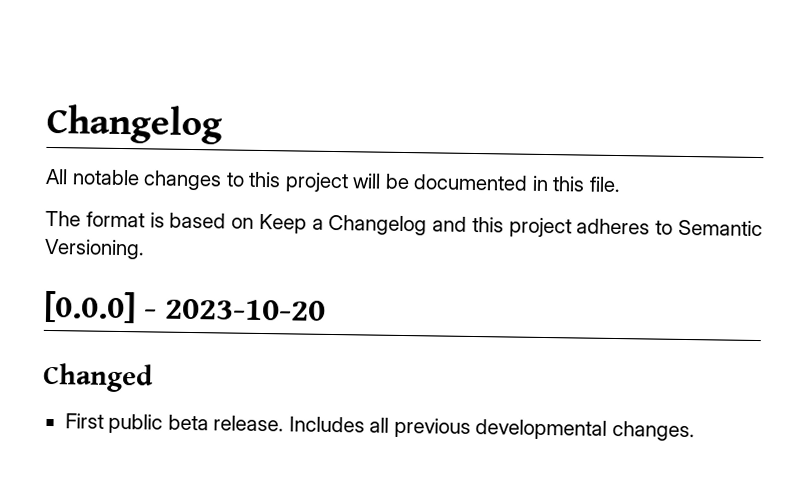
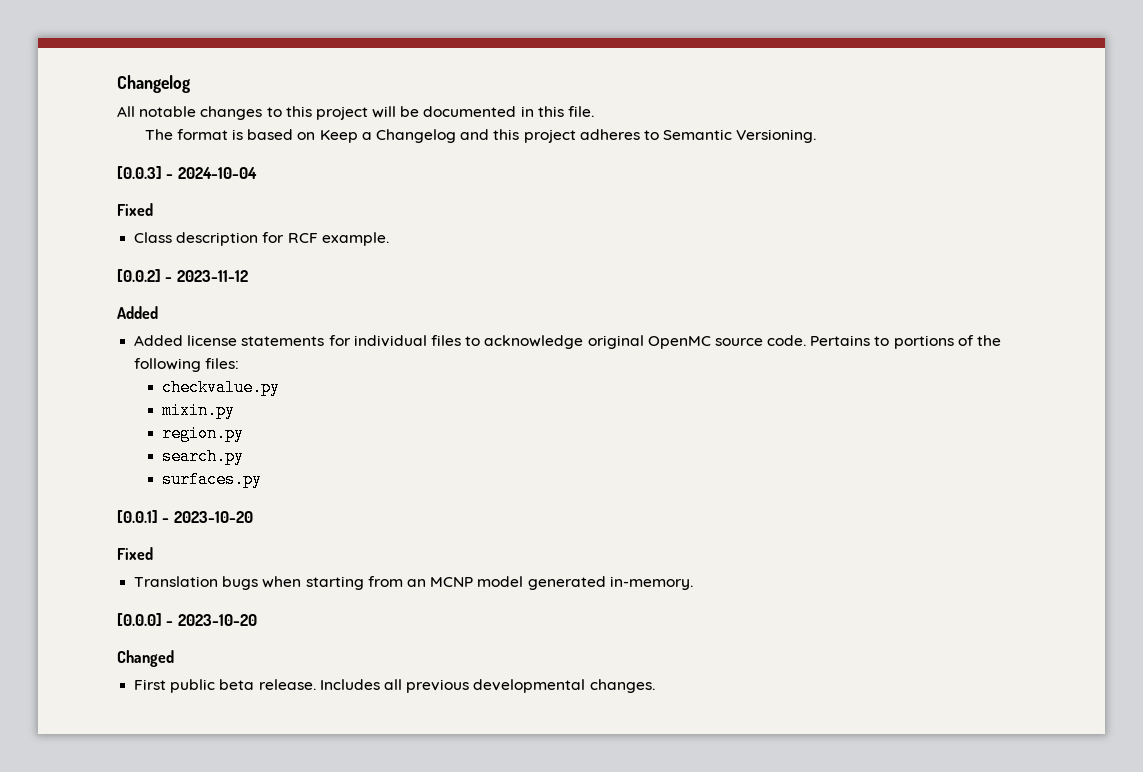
(145, 249) none -> [117,166,257,179] [117,203,153,216] [134,232,389,246] [117,269,248,282] [117,306,158,319] [134,335,1002,349] [134,358,240,372] [161,379,280,396] [161,402,235,419] [161,425,244,442] [161,448,244,465] [161,471,262,488] [117,510,253,523] [117,547,153,560] [134,576,693,590] // [0.0.3] - 2024-10-04 // Fixed // Class description for RCF example. // [0.0.2] - 2023-11-12 // Added // Added license statements for individual files to acknowledge original OpenMC source code. Pertains to portions of the following files: // checkvalue.py // mixin.py // region.py // search.py // surfaces.py // [0.0.1] - 2023-10-20 // Fixed // Translation bugs when starting from an MCNP model generated in-memory.

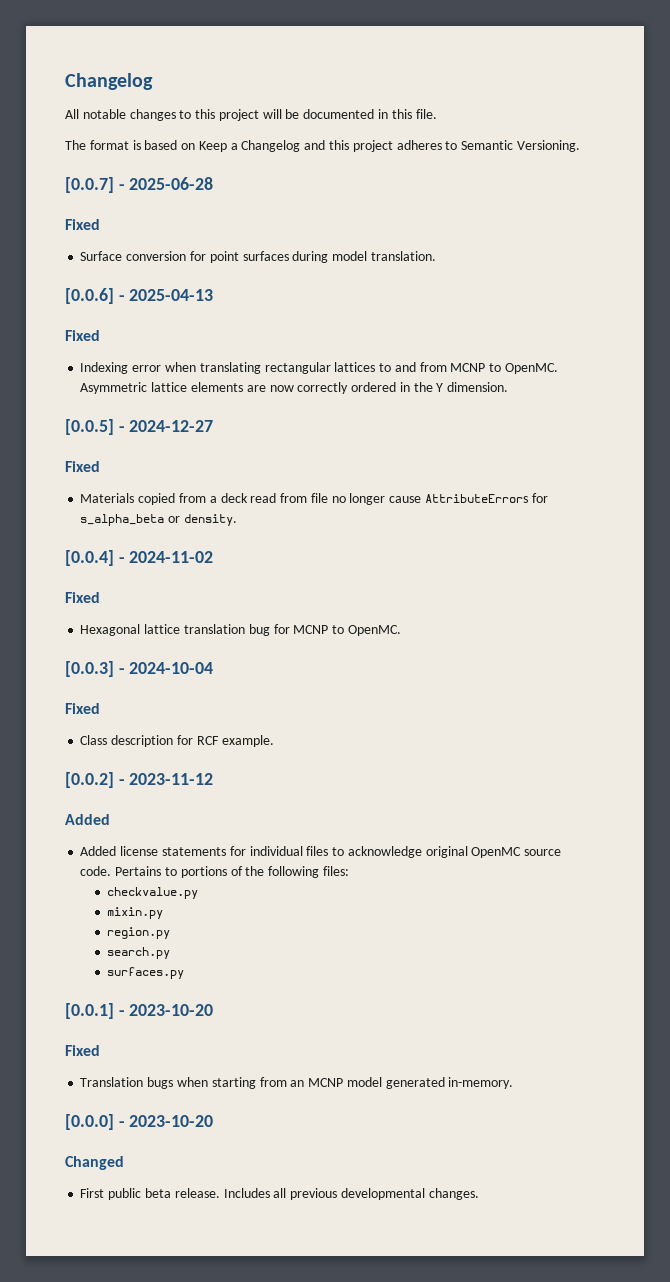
(817, 136) none -> [65,177,214,193] [65,219,100,230] [80,251,436,263] [65,288,214,304] [65,330,100,341] [80,362,558,374] [80,382,509,394] [65,419,214,435] [65,461,100,472] [80,493,548,505] [80,514,237,526] [65,550,214,566] [65,592,100,603] [80,624,401,636] // [0.0.7] - 2025-06-28 // Fixed // Surface conversion for point surfaces during model translation. // [0.0.6] - 2025-04-13 // Fixed // Indexing error when translating rectangular lattices to and from MCNP to OpenMC. Asymmetric lattice elements are now correctly ordered in the Y dimension. // [0.0.5] - 2024-12-27 // Fixed // Materials copied from a deck read from file no longer cause AttributeErrors for s_alpha_beta or density. // [0.0.4] - 2024-11-02 // Fixed // Hexagonal lattice translation bug for MCNP to OpenMC.

